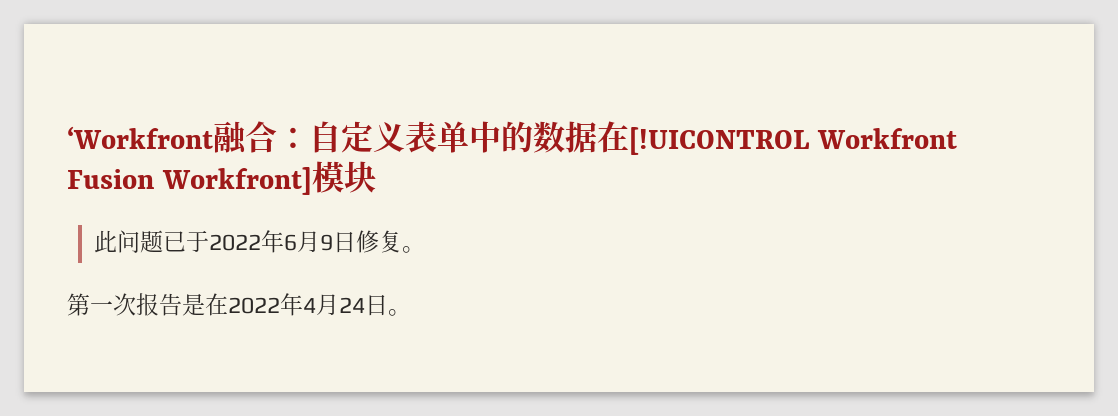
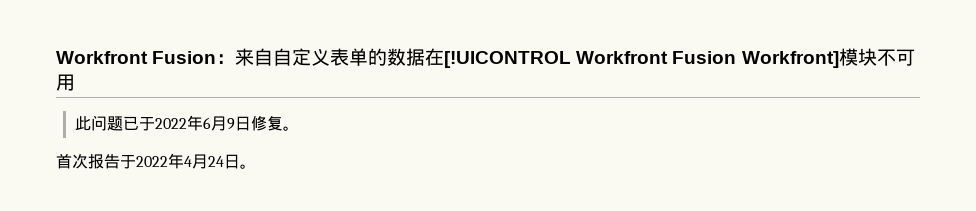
[67,121,309,155] ‘Workfront融合： -> [56,48,274,66] Workfront Fusion：来自
[469,121,501,153] 中 -> (369, 57) none
(376, 177) none -> [876,49,915,66] [56,74,75,91] 不可用
[67,293,228,316] 第一次报告是在 -> [56,153,136,169] 首次报告于

